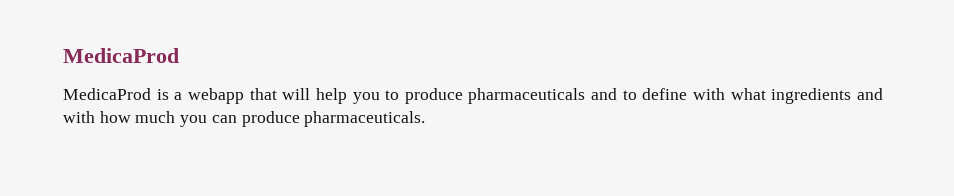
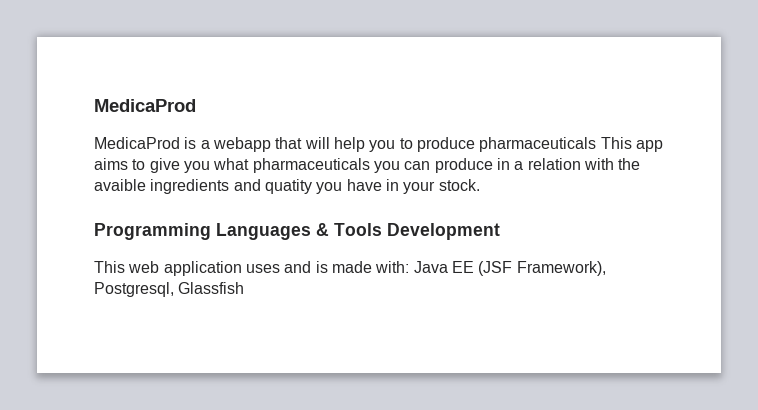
[591,88,883,104] [63,111,426,127] and to define with what ingredients and with how much you can produce pharmaceuticals. -> [600,137,663,152] [94,158,641,173] [94,179,480,194] [94,223,500,240] [94,261,606,276] [94,282,245,297] This app aims to give you what pharmaceuticals you can produce in a relation with the avaible ingredients and quatity you have in your stock. // Programming Languages & Tools Development // This web application uses and is made with: Java EE (JSF Framework), Postgresql, Glassfish

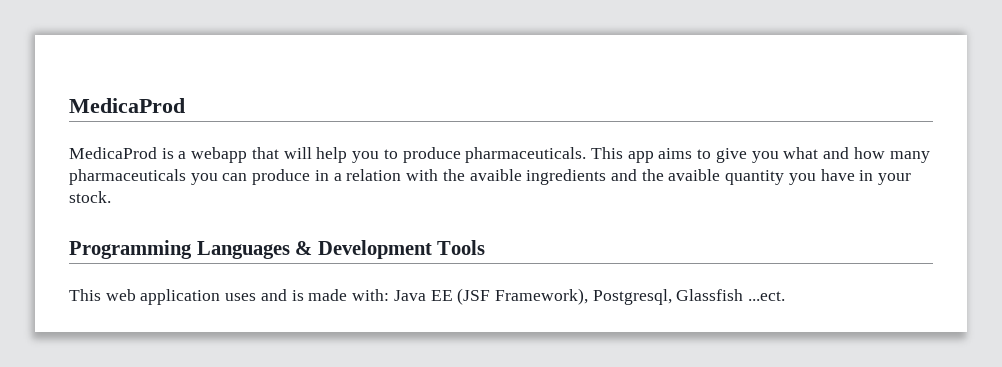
[479,137,597,152] pharmaceuticals -> [465,147,587,163] pharmaceuticals.
(250, 164) none -> [823,147,930,163] and how many
[264,179,312,194] quatity -> [641,169,785,185] the avaible quantity
(329, 229) none -> [317,240,432,259] Development
[387,223,500,240] Development -> (486, 247) none
(245, 288) none -> [748,291,786,301] ...ect.

